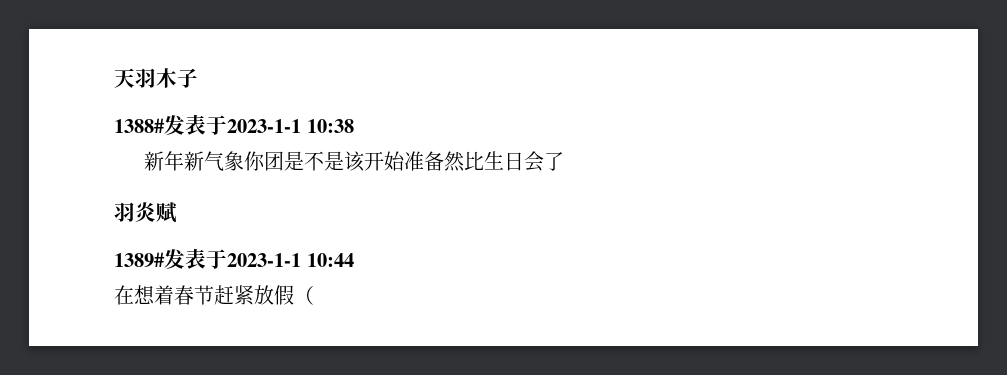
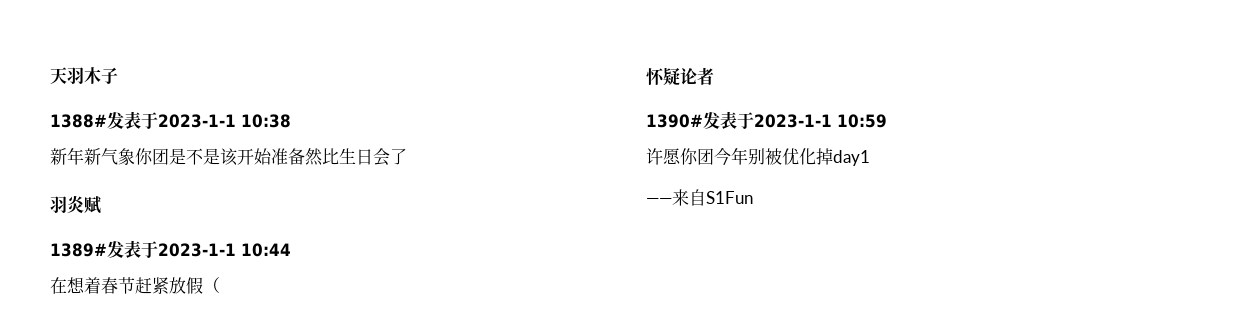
(314, 295) none -> [646,67,714,86] [646,111,887,129] [646,147,870,166] [646,189,753,206] // 怀疑论者 // 1390#发表于2023-1-1 10:59 // 许愿你团今年别被优化掉day1 // ——来自S1Fun

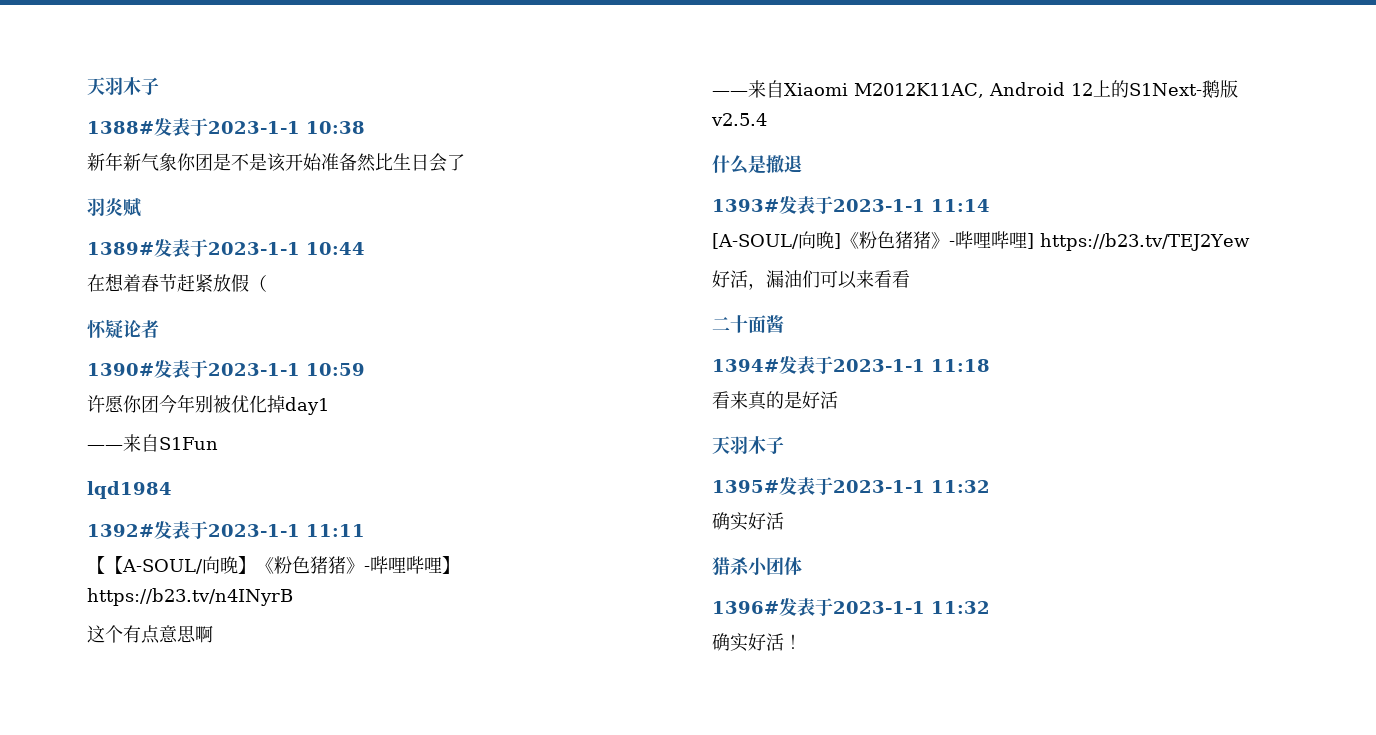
(753, 197) none -> [87,481,172,499] [87,521,365,539] [87,556,460,574] [87,588,293,606] [87,625,213,644] [712,80,1238,99] [711,113,767,126] [712,155,802,174] [712,196,990,214] [712,231,1250,251] [712,270,910,290] [712,315,784,333] [712,356,990,374] [712,391,838,410] [712,436,784,454] [712,477,990,495] [712,512,784,531] [712,557,802,575] [712,598,990,616] [712,633,802,652] // lqd1984 // 1392#发表于2023-1-1 11:11 // 【【A-SOUL/向晚】《粉色猪猪》-哔哩哔哩】https://b23.tv/n4INyrB // 这个有点意思啊 // ——来自Xiaomi M2012K11AC, Android 12上的S1Next-鹅版v2.5.4 // 什么是撤退 // 1393#发表于2023-1-1 11:14 // [A-SOUL/向晚]《粉色猪猪》-哔哩哔哩] https://b23.tv/TEJ2Yew // 好活，漏油们可以来看看 // 二十面酱 // 1394#发表于2023-1-1 11:18 // 看来真的是好活 // 天羽木子 // 1395#发表于2023-1-1 11:32 // 确实好活 // 猎杀小团体 // 1396#发表于2023-1-1 11:32 // 确实好活！

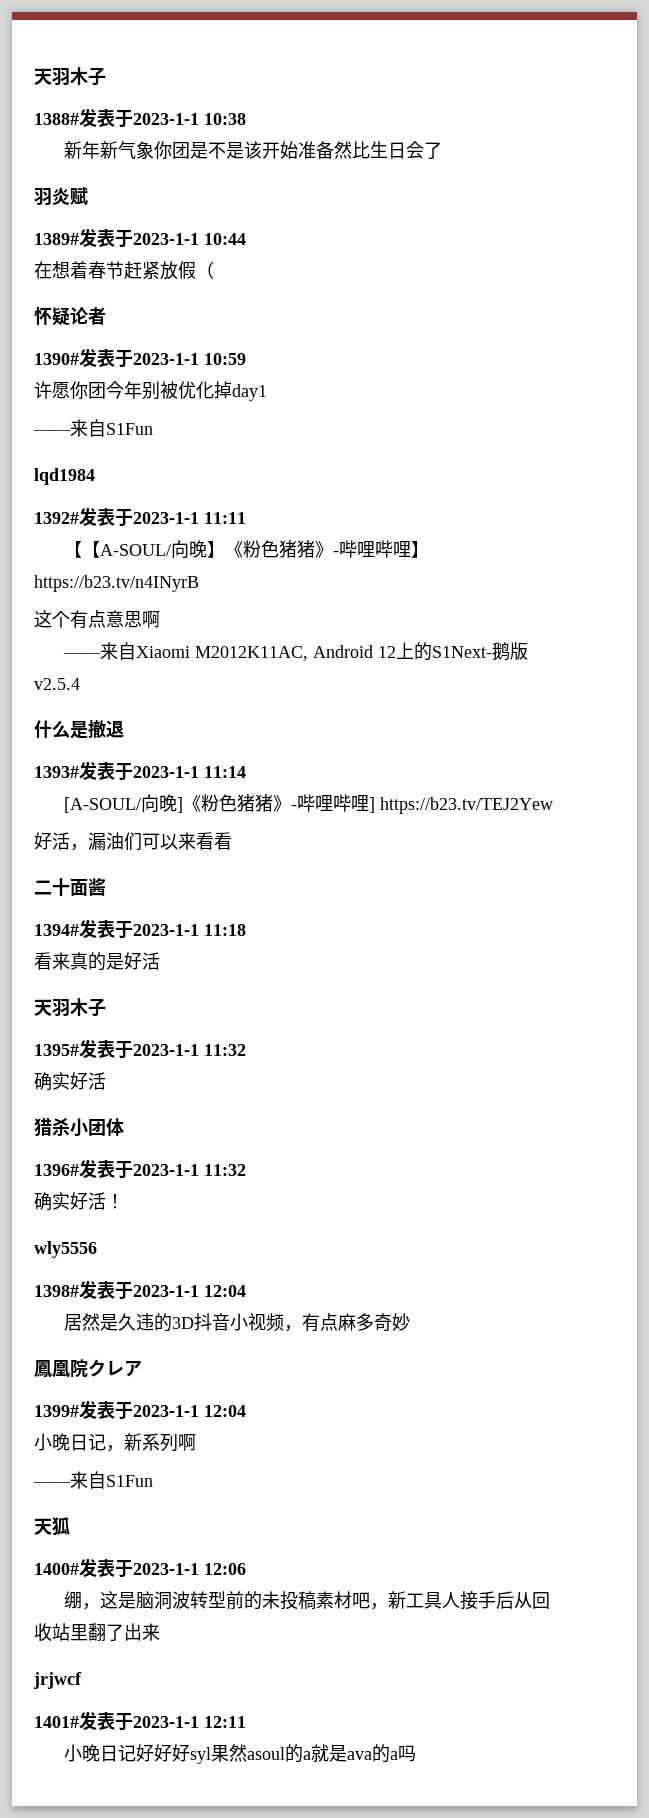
(802, 641) none -> [34,1241,97,1258] [34,1280,246,1299] [63,1313,410,1332] [34,1359,142,1378] [34,1400,246,1419] [34,1433,196,1452] [33,1471,153,1489] [34,1517,70,1536] [34,1558,246,1577] [63,1591,550,1610] [34,1623,160,1642] [33,1672,82,1689] [34,1711,246,1730] [63,1744,416,1764] // wly5556 // 1398#发表于2023-1-1 12:04 // 居然是久违的3D抖音小视频，有点麻多奇妙 // 鳳凰院クレア // 1399#发表于2023-1-1 12:04 // 小晚日记，新系列啊 // ——来自S1Fun // 天狐 // 1400#发表于2023-1-1 12:06 // 绷，这是脑洞波转型前的未投稿素材吧，新工具人接手后从回收站里翻了出来 // jrjwcf // 1401#发表于2023-1-1 12:11 // 小晚日记好好好syl果然asoul的a就是ava的a吗

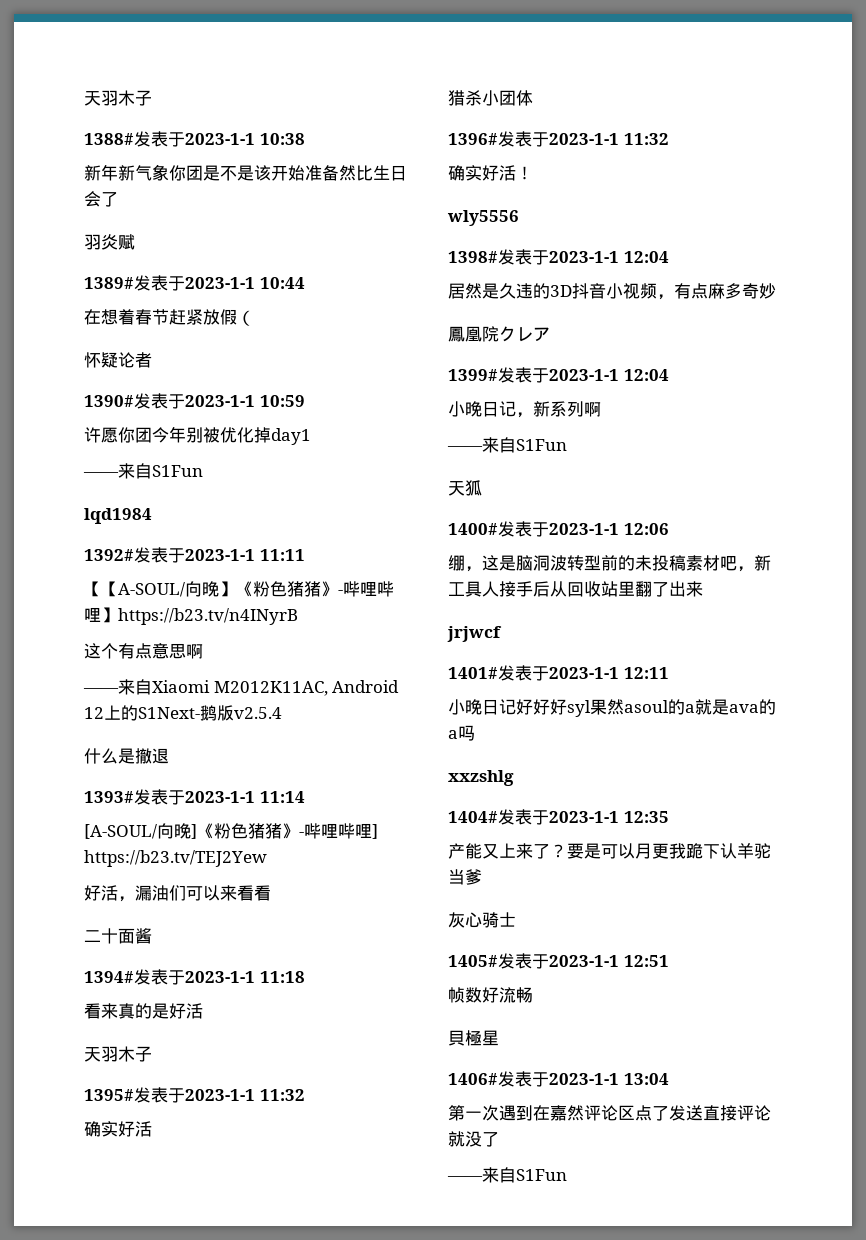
(416, 1753) none -> [448,770,514,786] [448,809,669,825] [448,843,771,859] [448,869,482,885] [448,912,516,928] [448,953,669,969] [448,987,533,1003] [448,1030,499,1046] [448,1071,669,1087] [448,1105,771,1121] [448,1131,499,1147] [447,1167,567,1183] // xxzshlg // 1404#发表于2023-1-1 12:35 // 产能又上来了？要是可以月更我跪下认羊驼当爹 // 灰心骑士 // 1405#发表于2023-1-1 12:51 // 帧数好流畅 // 貝極星 // 1406#发表于2023-1-1 13:04 // 第一次遇到在嘉然评论区点了发送直接评论就没了 // ——来自S1Fun

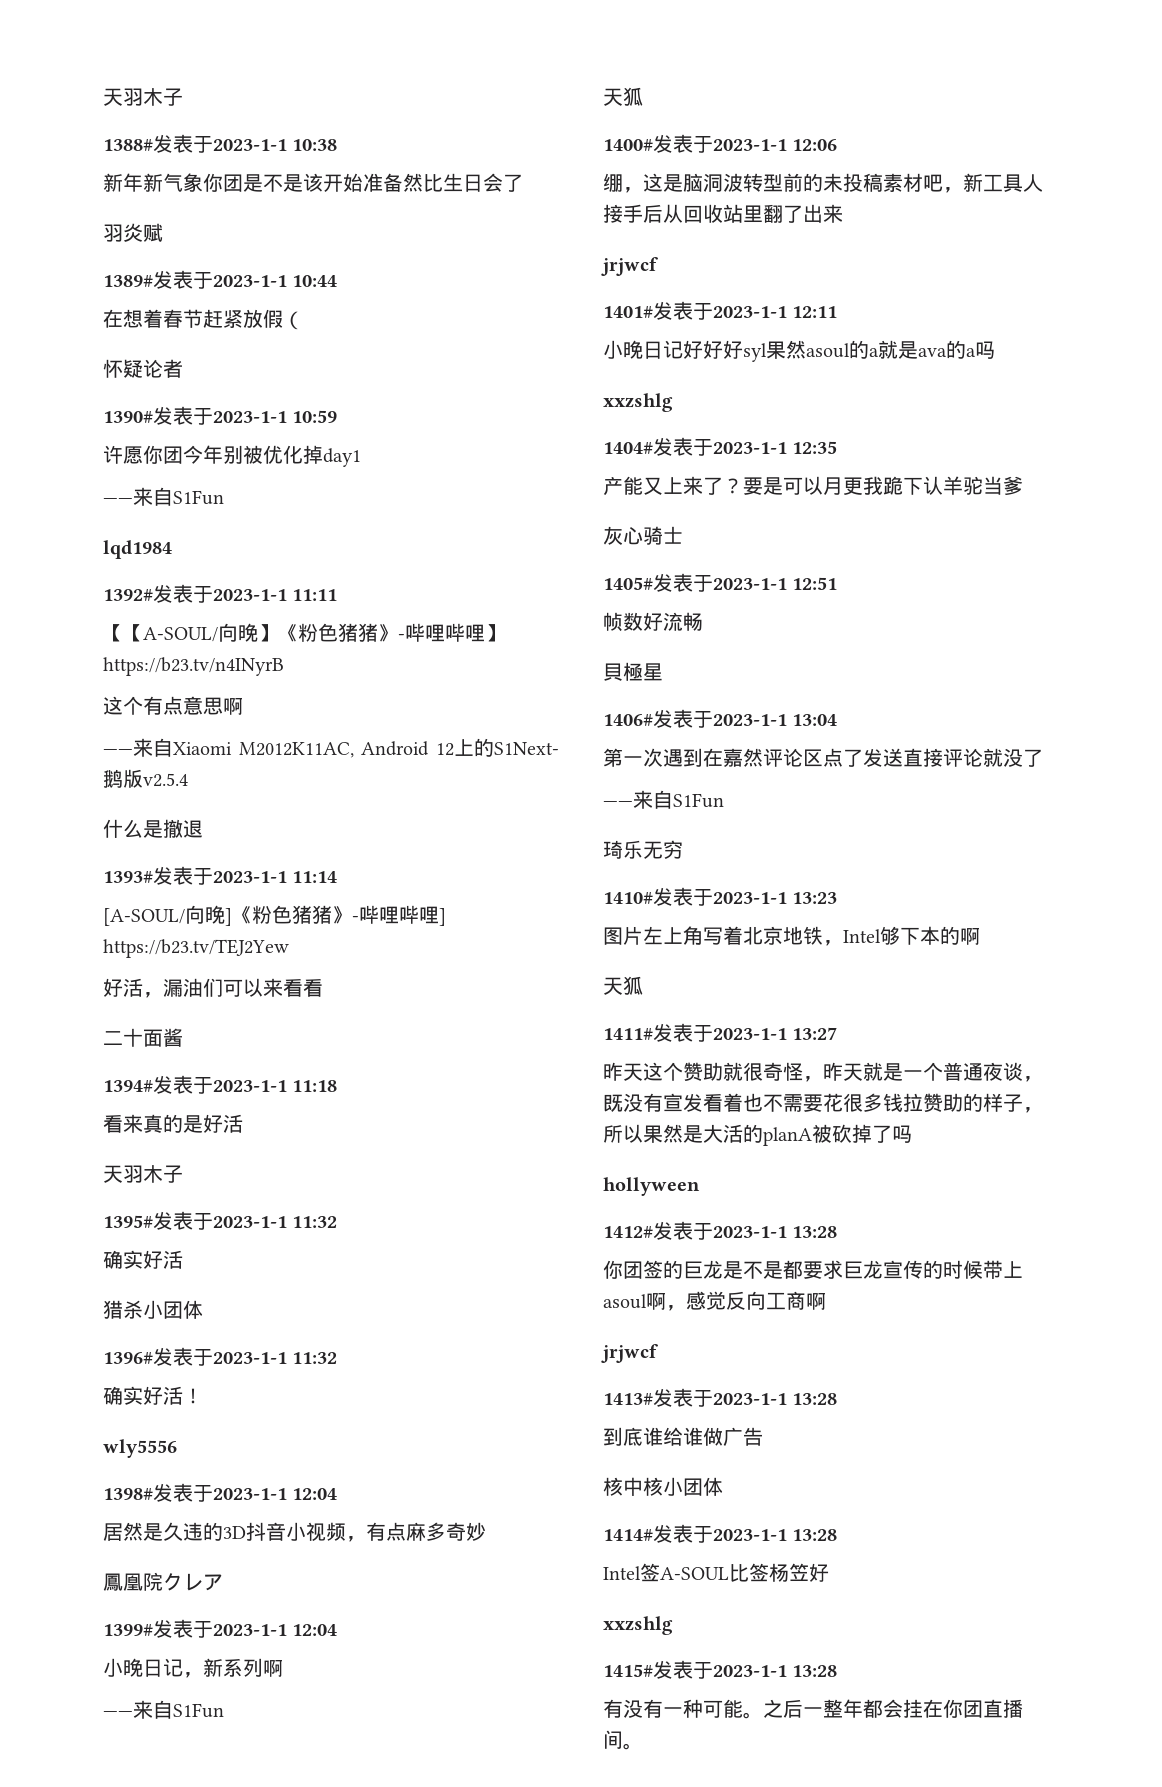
(567, 1175) none -> [603,840,683,859] [603,887,838,906] [603,926,980,946] [603,976,643,995] [603,1023,838,1042] [603,1062,1043,1082] [603,1093,1043,1113] [603,1124,912,1146] [603,1177,700,1196] [603,1221,838,1240] [603,1260,1023,1279] [603,1291,826,1311] [601,1344,658,1363] [603,1388,838,1407] [603,1427,763,1446] [603,1477,723,1496] [603,1524,838,1543] [603,1563,829,1582] [603,1616,673,1635] [603,1660,838,1679] [603,1699,1023,1719] [603,1730,643,1750] // 琦乐无穷 // 1410#发表于2023-1-1 13:23 // 图片左上角写着北京地铁，Intel够下本的啊 // 天狐 // 1411#发表于2023-1-1 13:27 // 昨天这个赞助就很奇怪，昨天就是一个普通夜谈，既没有宣发看着也不需要花很多钱拉赞助的样子，所以果然是大活的planA被砍掉了吗 // hollyween // 1412#发表于2023-1-1 13:28 // 你团签的巨龙是不是都要求巨龙宣传的时候带上asoul啊，感觉反向工商啊 // jrjwcf // 1413#发表于2023-1-1 13:28 // 到底谁给谁做广告 // 核中核小团体 // 1414#发表于2023-1-1 13:28 // Intel签A-SOUL比签杨笠好 // xxzshlg // 1415#发表于2023-1-1 13:28 // 有没有一种可能。之后一整年都会挂在你团直播间。

